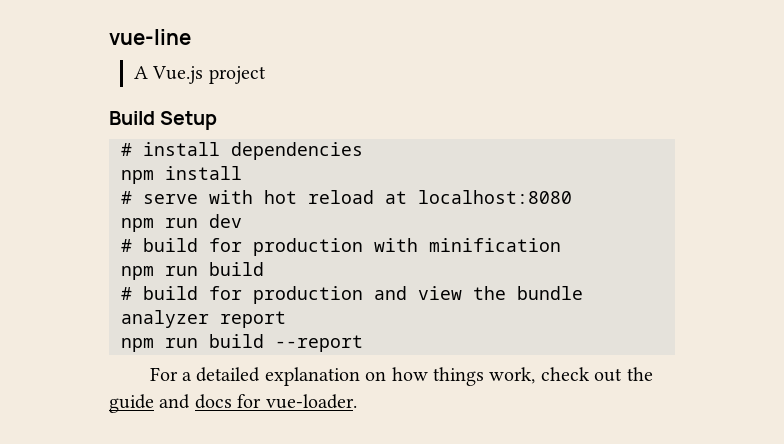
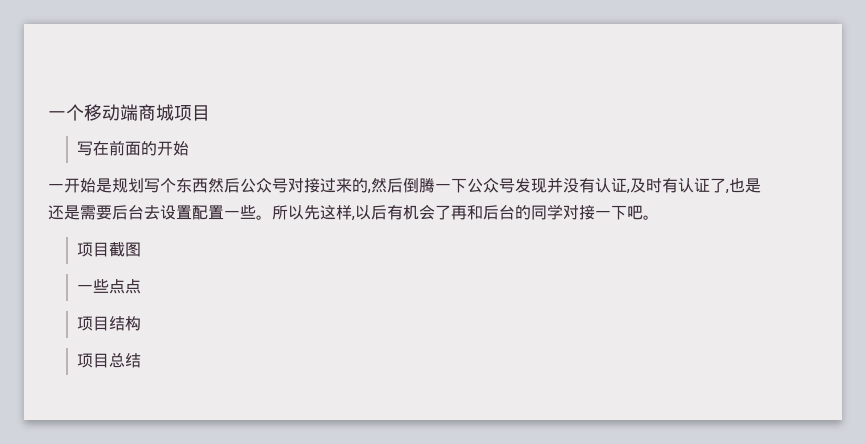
[109,29,191,45] [133,66,266,84] [109,111,218,130] [121,142,363,160] [121,166,242,184] [121,190,572,204] [121,214,242,232] [121,238,561,256] [121,262,264,280] [121,286,583,304] [121,310,286,328] [121,334,363,352] [149,367,653,386] [109,394,357,413] vue-line // A Vue.js project // Build Setup // # install dependencies // npm install // # serve with hot reload at localhost:8080 // npm run dev // # build for production with minification // npm run build // # build for production and view the bundle analyzer report // npm run build --report // For a detailed explanation on how things work, check out the guide and docs for vue-loader. -> [48,104,210,121] [76,140,189,156] [48,177,761,194] [48,204,659,221] [76,242,141,257] [76,279,141,294] [76,316,141,331] [76,353,141,368] 一个移动端商城项目 // 写在前面的开始 // 一开始是规划写个东西然后公众号对接过来的,然后倒腾一下公众号发现并没有认证,及时有认证了,也是还是需要后台去设置配置一些。所以先这样,以后有机会了再和后台的同学对接一下吧。 // 项目截图 // 一些点点 // 项目结构 // 项目总结

